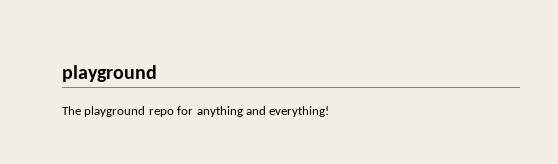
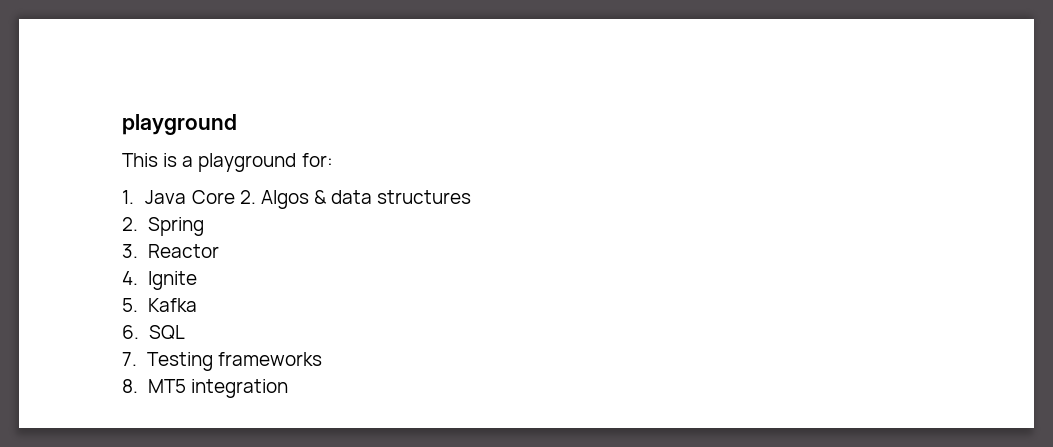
[62,106,330,117] The playground repo for anything and everything! -> [122,153,333,172] [122,190,472,209] [122,217,204,236] [122,244,219,258] [122,271,197,290] [122,298,197,312] [122,325,185,340] [122,352,322,371] [122,379,288,398] This is a playground for: // 1. Java Core 2. Algos & data structures // 2. Spring // 3. Reactor // 4. Ignite // 5. Kafka // 6. SQL // 7. Testing frameworks // 8. MT5 integration

